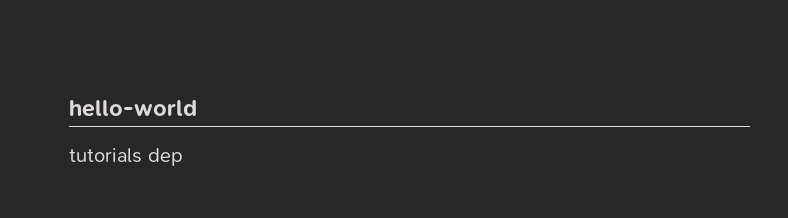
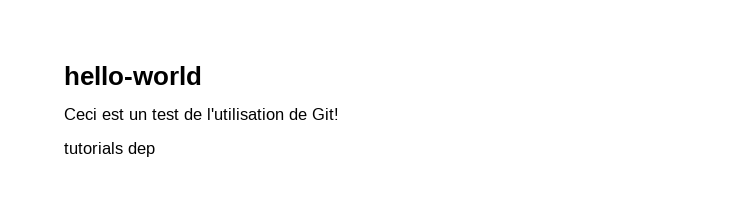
(197, 108) none -> [64,108,339,120] // Ceci est un test de l'utilisation de Git!

